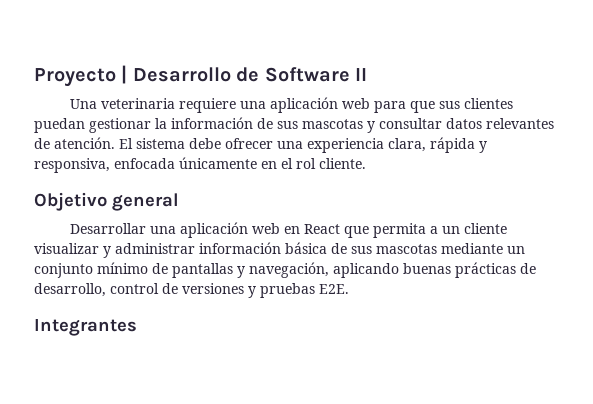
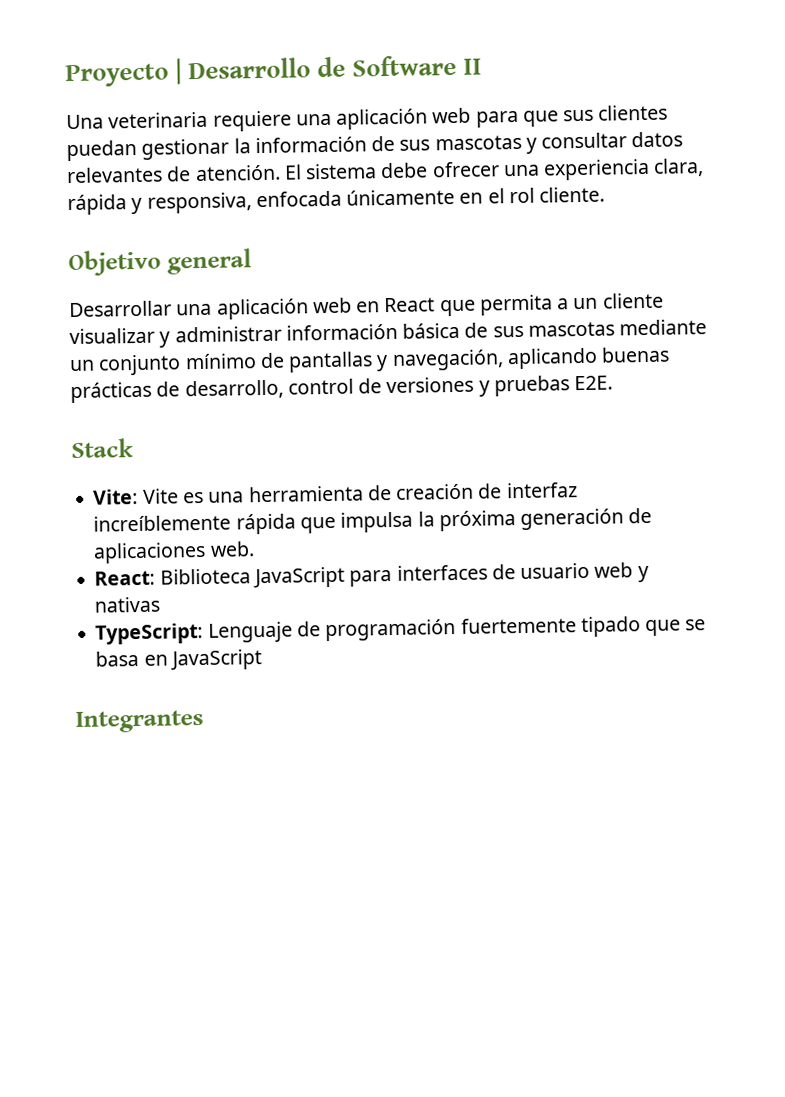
(349, 289) none -> [71,438,134,459] [93,482,578,505] [93,507,653,535] [93,541,255,564] [94,562,649,589] [94,596,161,613] [95,616,707,645] [95,649,262,671] // Stack // Vite: Vite es una herramienta de creación de interfaz increíblemente rápida que impulsa la próxima generación de aplicaciones web. // React: Biblioteca JavaScript para interfaces de usuario web y nativas // TypeScript: Lenguaje de programación fuertemente tipado que se basa en JavaScript

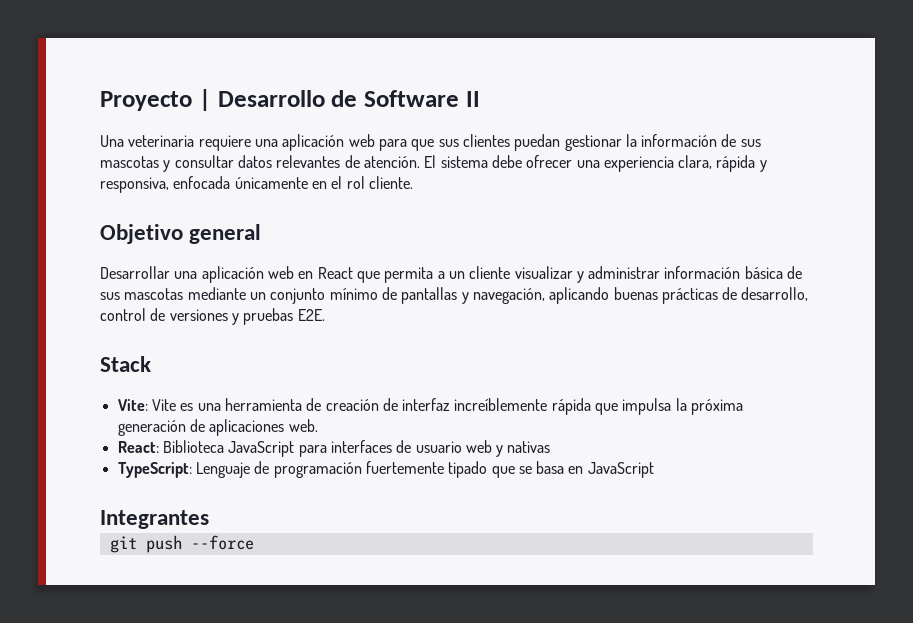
(204, 721) none -> [109,535,254,553] // git push --force

